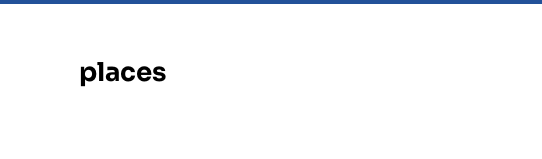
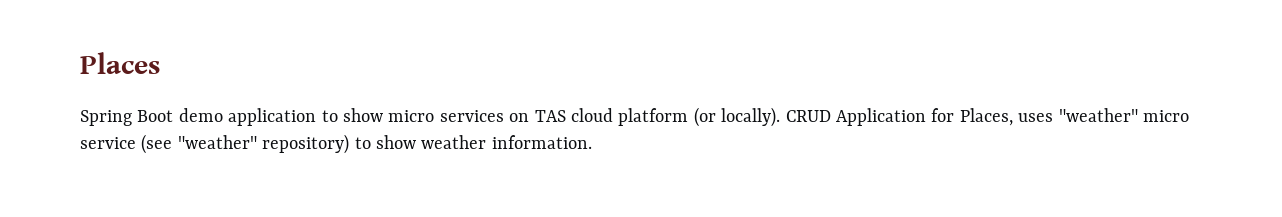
[79,62,166,87] places -> [80,52,160,74] [80,107,1189,127] [80,134,592,154] Places // Spring Boot demo application to show micro services on TAS cloud platform (or locally). CRUD Application for Places, uses "weather" micro service (see "weather" repository) to show weather information.

